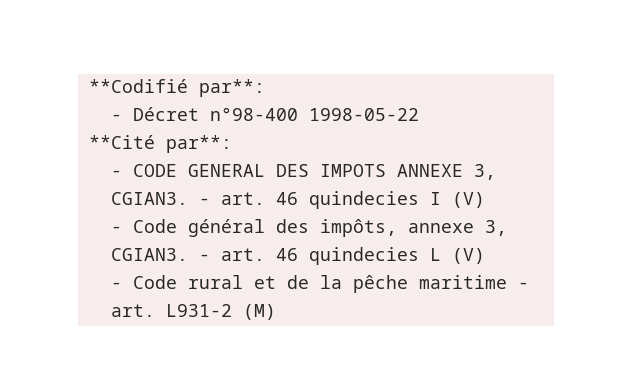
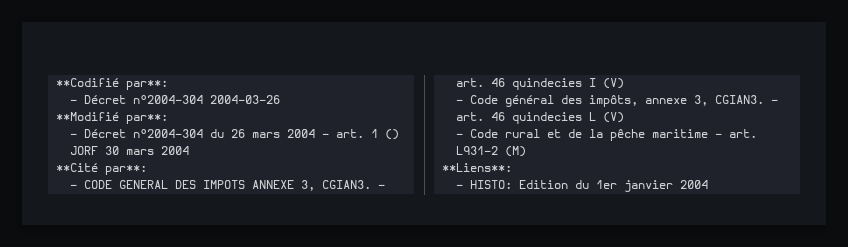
[209,107,419,121] n°98-400 1998-05-22 -> [132,95,280,104] [55,112,168,124] [69,129,399,140] [69,146,189,155] n°2004-304 2004-03-26 // **Modifié par**: // - Décret n°2004-304 du 26 mars 2004 - art. 1 () JORF 30 mars 2004
(276, 312) none -> [441,163,512,172] [455,180,708,192] // **Liens**: // - HISTO: Edition du 1er janvier 2004

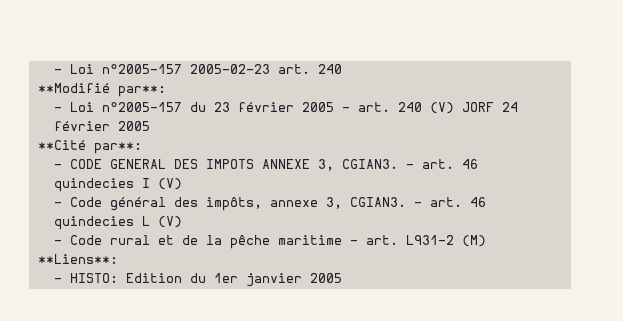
[55,78,168,90] [69,95,280,104] [55,112,168,124] [69,129,399,140] [69,146,189,155] **Codifié par**: // - Décret n°2004-304 2004-03-26 // **Modifié par**: // - Décret n°2004-304 du 26 mars 2004 - art. 1 () JORF 30 mars 2004 -> [53,64,342,74] [37,83,166,97] [53,102,518,114] [53,121,150,131] - Loi n°2005-157 2005-02-23 art. 240 // **Modifié par**: // - Loi n°2005-157 du 23 février 2005 - art. 240 (V) JORF 24 février 2005
[679,180,708,189] 2004 -> [309,273,342,283] 2005

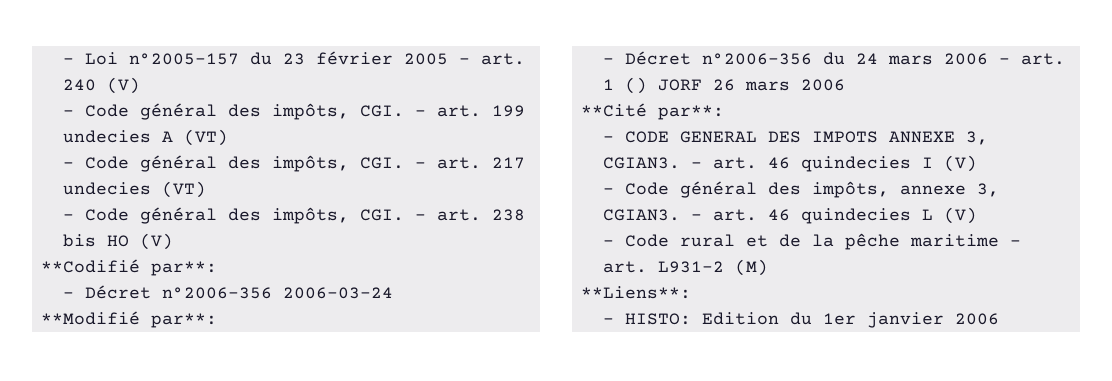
[53,64,342,74] [37,83,166,97] [53,102,182,112] - Loi n°2005-157 2005-02-23 art. 240 // **Modifié par**: // - Loi n°2005-157 -> [63,52,239,65] - Loi n°2005-157
[461,102,518,112] [53,121,150,131] JORF 24 février 2005 -> [63,103,525,120] [63,129,228,146] [63,155,525,172] [63,181,206,198] [63,207,525,224] [63,233,173,250] [41,259,217,276] [63,285,393,299] [41,311,217,328] [603,51,1065,65] [603,77,845,94] // - Code général des impôts, CGI. - art. 199 undecies A (VT) // - Code général des impôts, CGI. - art. 217 undecies (VT) // - Code général des impôts, CGI. - art. 238 bis HO (V) // **Codifié par**: // - Décret n°2006-356 2006-03-24 // **Modifié par**: // - Décret n°2006-356 du 24 mars 2006 - art. 1 () JORF 26 mars 2006
[309,273,342,283] 2005 -> [955,313,999,325] 2006

